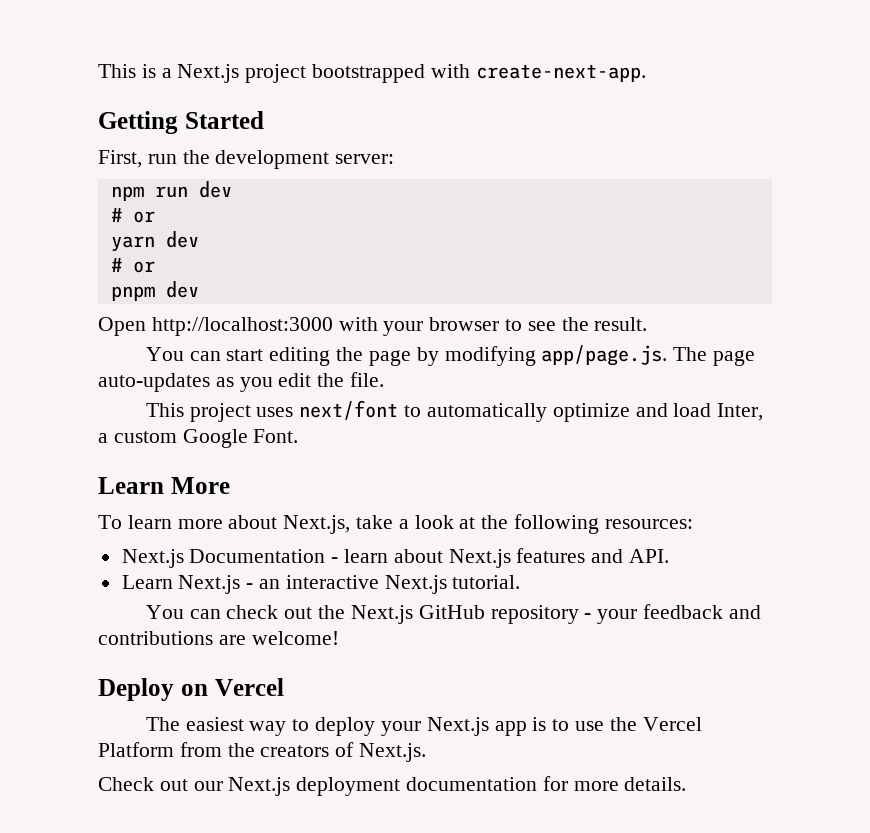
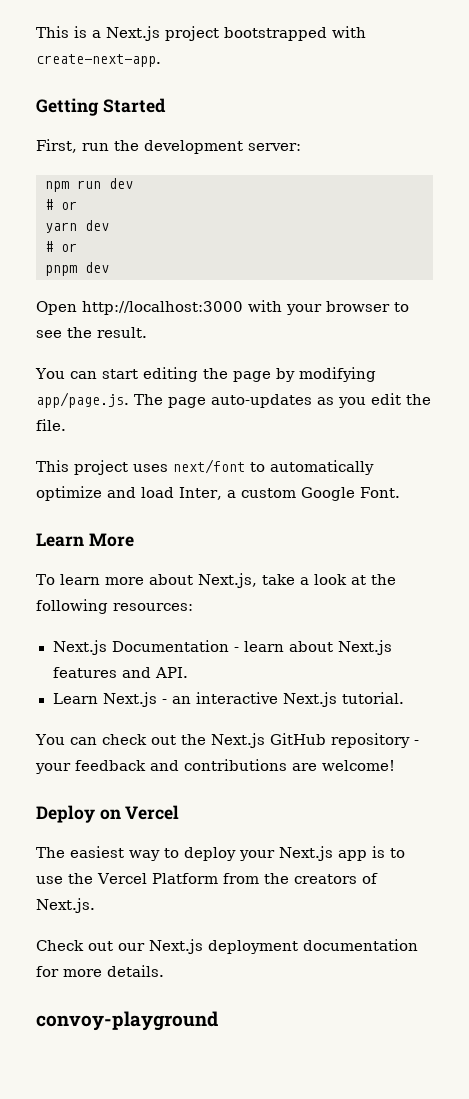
(687, 784) none -> [36,1011,218,1031] // convoy-playground

